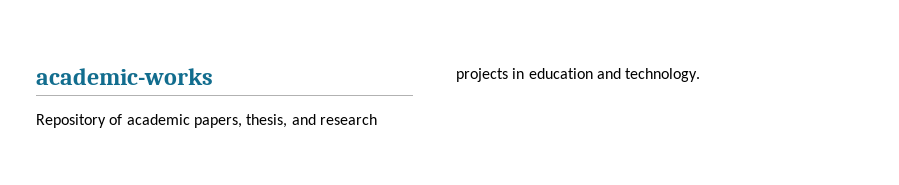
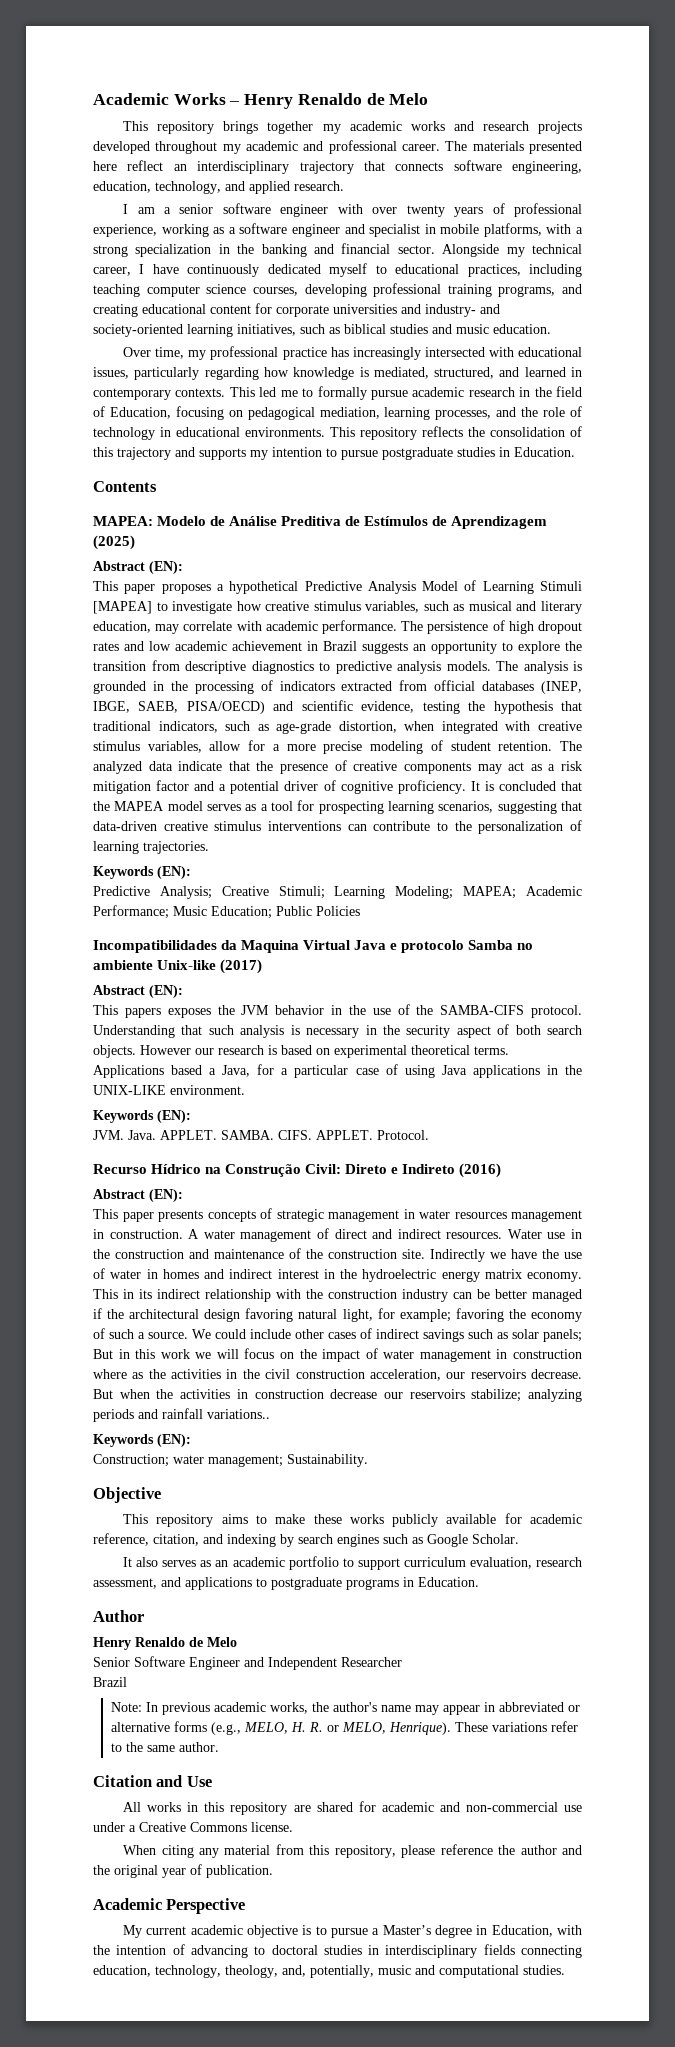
[36,68,213,85] [36,114,377,128] [456,68,701,82] academic-works // Repository of academic papers, thesis, and research projects in education and technology. -> [93,93,429,109] [123,121,582,134] [93,140,582,154] [93,160,582,174] [93,181,344,194] [123,203,582,217] [93,223,583,237] [93,243,582,257] [93,263,582,277] [93,283,582,297] [93,303,500,317] [93,324,551,337] [123,346,582,360] [93,367,583,380] [93,386,583,400] [93,406,583,420] [93,426,582,440] [93,447,575,460] [93,481,157,492] [93,516,548,529] [93,535,135,550] [93,561,183,574] [93,580,582,594] [93,601,582,614] [93,620,582,634] [93,641,582,654] [93,660,582,674] [93,680,582,694] [93,700,583,714] [93,721,582,734] [93,740,582,754] [93,760,583,774] [93,780,582,794] [93,800,582,814] [93,820,582,834] [93,841,209,854] [93,866,191,879] [93,886,582,899] [93,905,360,919] [93,940,534,953] [93,959,263,974] [93,985,183,998] [93,1004,582,1018] [93,1024,583,1038] [93,1045,509,1058] [93,1064,582,1078] [93,1085,245,1095] [93,1110,191,1123] [93,1130,429,1140] [93,1163,502,1178] [93,1189,183,1202] [93,1208,582,1222] [93,1228,582,1242] [93,1248,582,1262] [93,1268,582,1282] [93,1289,582,1302] [93,1308,582,1322] [93,1328,582,1342] [93,1348,582,1362] [93,1369,582,1381] [93,1389,582,1402] [93,1408,270,1422] [93,1434,191,1447] [93,1454,368,1467] [93,1487,161,1503] [123,1513,582,1527] [93,1533,519,1547] [123,1556,582,1570] [93,1577,479,1590] [93,1610,144,1622] [93,1637,237,1650] [93,1656,402,1670] [93,1677,127,1687] [110,1702,580,1715] [110,1721,578,1735] [110,1742,219,1752] [93,1775,212,1787] [123,1801,582,1815] [93,1822,293,1832] [123,1844,582,1858] [93,1864,273,1878] [93,1898,246,1914] [123,1925,582,1938] [93,1944,582,1958] [93,1965,565,1978] Academic Works – Henry Renaldo de Melo // This repository brings together my academic works and research projects developed throughout my academic and professional career. The materials presented here reflect an interdisciplinary trajectory that connects software engineering, education, technology, and applied research. // I am a senior software engineer with over twenty years of professional experience, working as a software engineer and specialist in mobile platforms, with a strong specialization in the banking and financial sector. Alongside my technical career, I have continuously dedicated myself to educational practices, including teaching computer science courses, developing professional training programs, and creating educational content for corporate universities and industry- and society-oriented learning initiatives, such as biblical studies and music education. // Over time, my professional practice has increasingly intersected with educational issues, particularly regarding how knowledge is mediated, structured, and learned in contemporary contexts. This led me to formally pursue academic research in the field of Education, focusing on pedagogical mediation, learning processes, and the role of technology in educational environments. This repository reflects the consolidation of this trajectory and supports my intention to pursue postgraduate studies in Education. // Contents // MAPEA: Modelo de Análise Preditiva de Estímulos de Aprendizagem (2025) // Abstract (EN): // This paper proposes a hypothetical Predictive Analysis Model of Learning Stimuli [MAPEA] to investigate how creative stimulus variables, such as musical and literary education, may correlate with academic performance. The persistence of high dropout rates and low academic achievement in Brazil suggests an opportunity to explore the transition from descriptive diagnostics to predictive analysis models. The analysis is grounded in the processing of indicators extracted from official databases (INEP, IBGE, SAEB, PISA/OECD) and scientific evidence, testing the hypothesis that traditional indicators, such as age-grade distortion, when integrated with creative stimulus variables, allow for a more precise modeling of student retention. The analyzed data indicate that the presence of creative components may act as a risk mitigation factor and a potential driver of cognitive proficiency. It is concluded that the MAPEA model serves as a tool for prospecting learning scenarios, suggesting that data-driven creative stimulus interventions can contribute to the personalization of learning trajectories. // Keywords (EN): // Predictive Analysis; Creative Stimuli; Learning Modeling; MAPEA; Academic Performance; Music Education; Public Policies // Incompatibilidades da Maquina Virtual Java e protocolo Samba no ambiente Unix-like (2017) // Abstract (EN): // This papers exposes the JVM behavior in the use of the SAMBA-CIFS protocol. Understanding that such analysis is necessary in the security aspect of both search objects. However our research is based on experimental theoretical terms. Applications based a Java, for a particular case of using Java applications in the UNIX-LIKE environment. // Keywords (EN): // JVM. Java. APPLET. SAMBA. CIFS. APPLET. Protocol. // Recurso Hídrico na Construção Civil: Direto e Indireto (2016) // Abstract (EN): // This paper presents concepts of strategic management in water resources management in construction. A water management of direct and indirect resources. Water use in the construction and maintenance of the construction site. Indirectly we have the use of water in homes and indirect interest in the hydroelectric energy matrix economy. This in its indirect relationship with the construction industry can be better managed if the architectural design favoring natural light, for example; favoring the economy of such a source. We could include other cases of indirect savings such as solar panels; But in this work we will focus on the impact of water management in construction where as the activities in the civil construction acceleration, our reservoirs decrease. But when the activities in construction decrease our reservoirs stabilize; analyzing periods and rainfall variations.. // Keywords (EN): // Construction; water management; Sustainability. // Objective // This repository aims to make these works publicly available for academic reference, citation, and indexing by search engines such as Google Scholar. // It also serves as an academic portfolio to support curriculum evaluation, research assessment, and applications to postgraduate programs in Education. // Author // Henry Renaldo de Melo // Senior Software Engineer and Independent Researcher // Brazil // Note: In previous academic works, the author's name may appear in abbreviated or alternative forms (e.g., MELO, H. R. or MELO, Henrique). These variations refer to the same author. // Citation and Use // All works in this repository are shared for academic and non-commercial use under a Creative Commons license. // When citing any material from this repository, please reference the author and the original year of publication. // Academic Perspective // My current academic objective is to pursue a Master’s degree in Education, with the intention of advancing to doctoral studies in interdisciplinary fields connecting education, technology, theology, and, potentially, music and computational studies.

